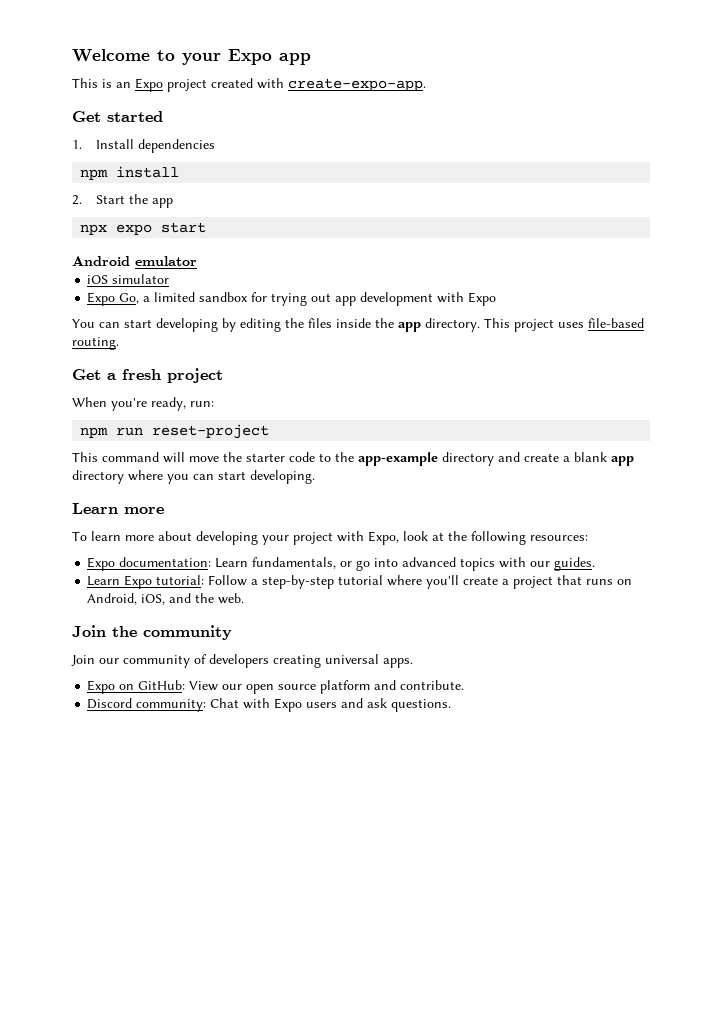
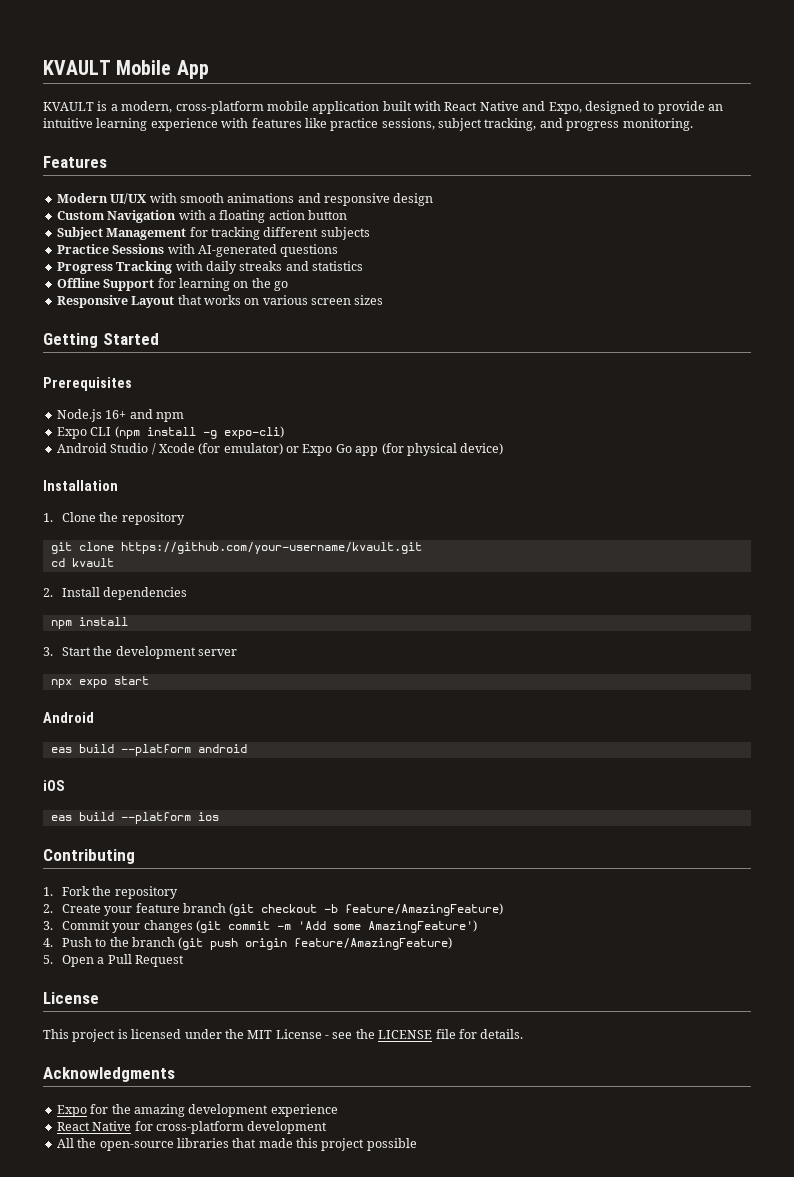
[72,49,311,65] [72,78,426,92] [72,111,163,122] [72,140,82,149] Welcome to your Expo app // This is an Expo project created with create-expo-app. // Get started // 1. -> [43,60,209,79] [43,101,723,114] [43,118,693,131] [43,156,107,168] [56,193,434,206] [56,210,347,223] [56,227,370,240] [56,244,339,257] [56,261,363,274] [56,278,288,291] [56,295,384,308] [43,333,159,348] [43,377,132,391] [56,409,184,422] [56,426,284,439] [56,443,504,456] [43,480,118,491] [43,512,185,525] [50,542,422,554] [50,558,114,567] [43,588,53,597] KVAULT Mobile App // KVAULT is a modern, cross-platform mobile application built with React Native and Expo, designed to provide an intuitive learning experience with features like practice sessions, subject tracking, and progress monitoring. // Features // Modern UI/UX with smooth animations and responsive design // Custom Navigation with a floating action button // Subject Management for tracking different subjects // Practice Sessions with AI-generated questions // Progress Tracking with daily streaks and statistics // Offline Support for learning on the go // Responsive Layout that works on various screen sizes // Getting Started // Prerequisites // Node.js 16+ and npm // Expo CLI (npm install -g expo-cli) // Android Studio / Xcode (for emulator) or Expo Go app (for physical device) // Installation // 1. Clone the repository // git clone https://github.com/your-username/kvault.git // cd kvault // 2.
[72,195,82,205] 2. -> [43,647,53,656] 3.
[151,198,173,208] app -> [115,646,237,659] development server
[135,256,197,266] [87,274,170,284] [87,292,497,306] [72,318,644,332] [72,337,119,350] [72,368,223,383] [72,397,214,411] [80,424,270,439] [72,452,634,466] [72,470,315,484] [72,503,164,514] [72,531,588,545] [87,557,596,571] [87,575,633,589] [87,593,245,605] [72,625,232,640] [71,654,413,668] [87,680,465,694] [87,698,452,712] emulator // iOS simulator // Expo Go, a limited sandbox for trying out app development with Expo // You can start developing by editing the files inside the app directory. This project uses file-based routing. // Get a fresh project // When you're ready, run: // npm run reset-project // This command will move the starter code to the app-example directory and create a blank app directory where you can start developing. // Learn more // To learn more about developing your project with Expo, look at the following resources: // Expo documentation: Learn fundamentals, or go into advanced topics with our guides. // Learn Expo tutorial: Follow a step-by-step tutorial where you'll create a project that runs on Android, iOS, and the web. // Join the community // Join our community of developers creating universal apps. // Expo on GitHub: View our open source platform and contribute. // Discord community: Chat with Expo users and ask questions. -> [50,744,247,756] [43,780,65,791] [50,812,219,824] [43,849,135,864] [43,886,178,899] [43,903,504,916] [43,920,477,933] [43,937,453,950] [43,954,184,967] [43,992,99,1004] [43,1029,524,1042] [43,1067,175,1082] [56,1104,338,1117] [56,1121,328,1134] [56,1138,417,1151] // eas build --platform android // iOS // eas build --platform ios // Contributing // 1. Fork the repository // 2. Create your feature branch (git checkout -b feature/AmazingFeature) // 3. Commit your changes (git commit -m 'Add some AmazingFeature') // 4. Push to the branch (git push origin feature/AmazingFeature) // 5. Open a Pull Request // License // This project is licensed under the MIT License - see the LICENSE file for details. // Acknowledgments // Expo for the amazing development experience // React Native for cross-platform development // All the open-source libraries that made this project possible

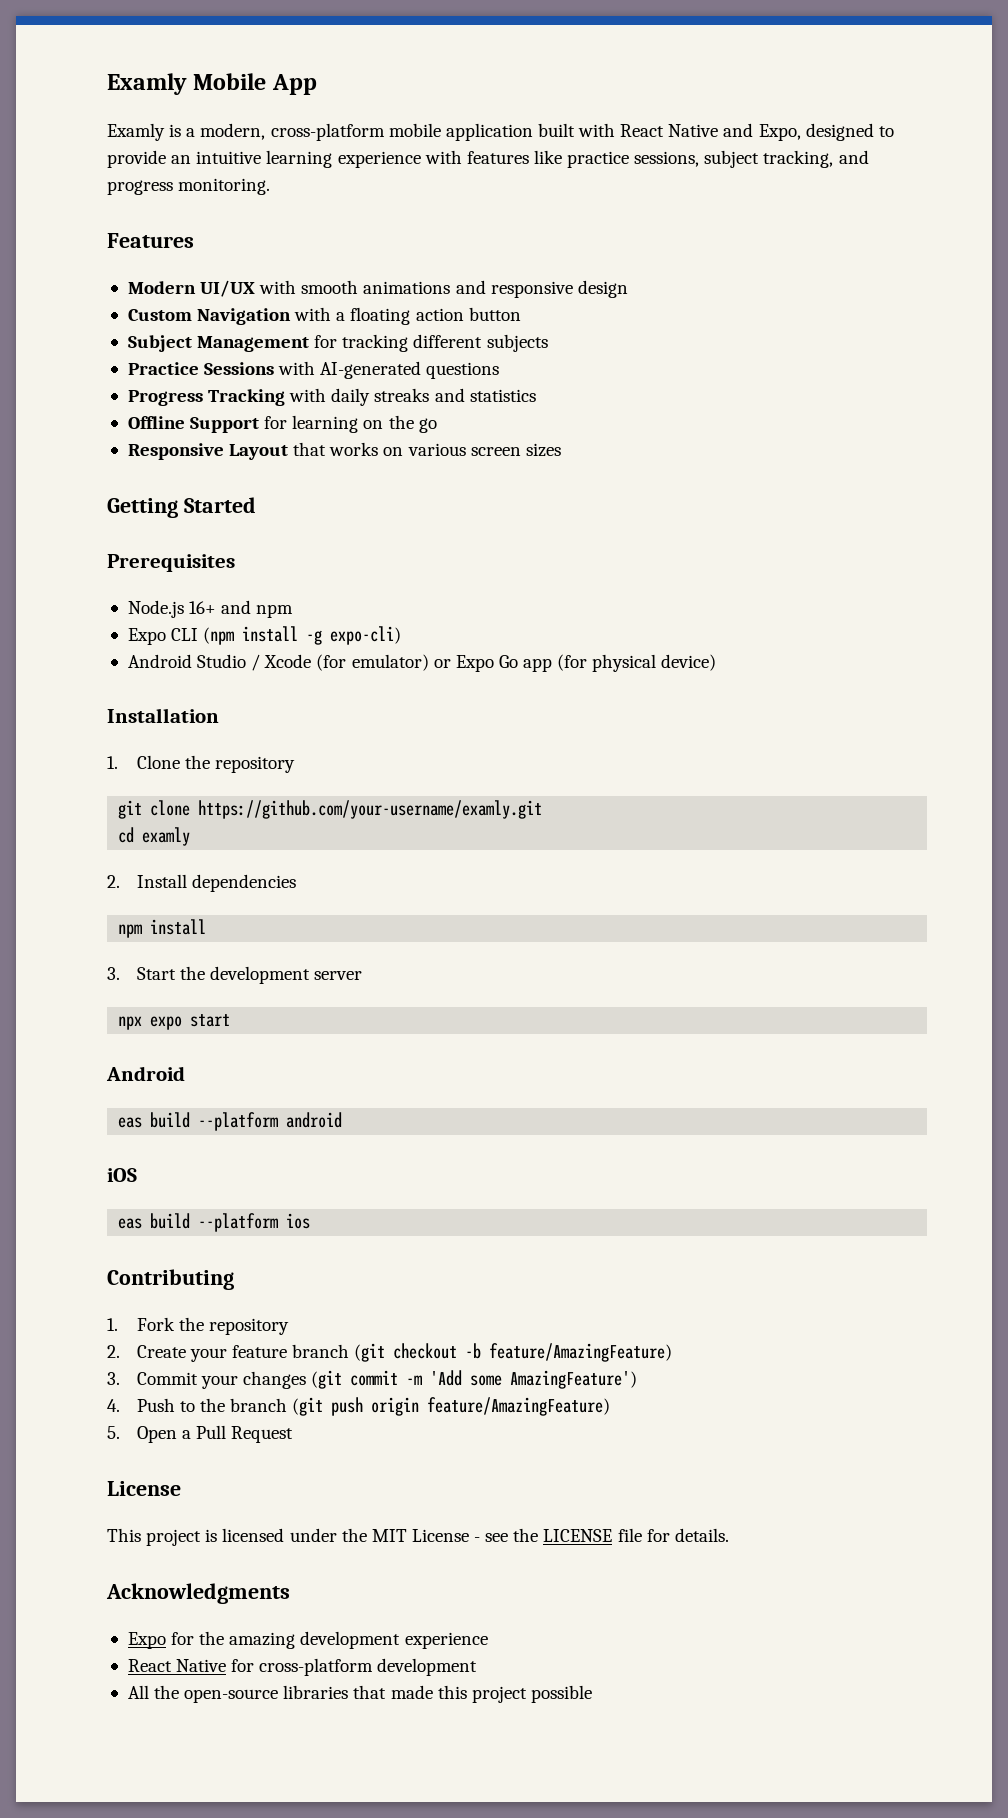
[43,60,111,75] KVAULT -> [107,73,187,95] Examly
[43,102,94,111] KVAULT -> [107,123,165,141] Examly
[120,542,422,554] https://github.com/your-username/kvault.git -> [198,800,543,819] https://github.com/your-username/examly.git
[71,558,114,567] kvault -> [142,827,191,846] examly

